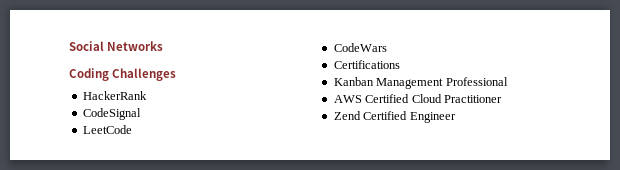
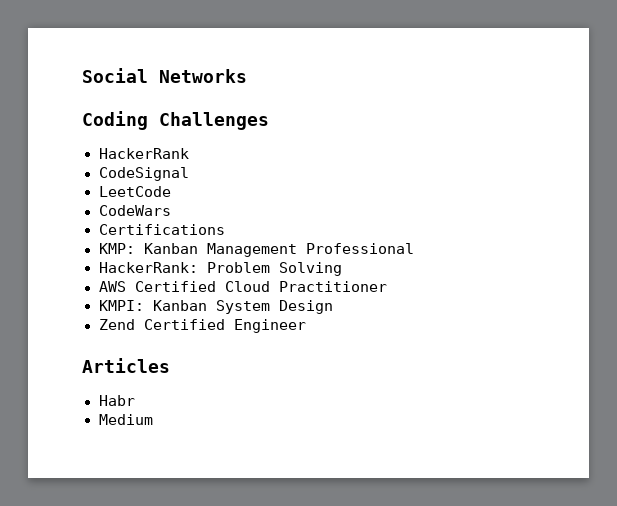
(400, 64) none -> [98,243,135,254] KMP:
(508, 81) none -> [98,262,342,276] // HackerRank: Problem Solving
(502, 99) none -> [98,300,333,314] // KMPI: Kanban System Design
(456, 117) none -> [82,358,170,373] [98,395,135,406] [98,414,153,425] // Articles // Habr // Medium

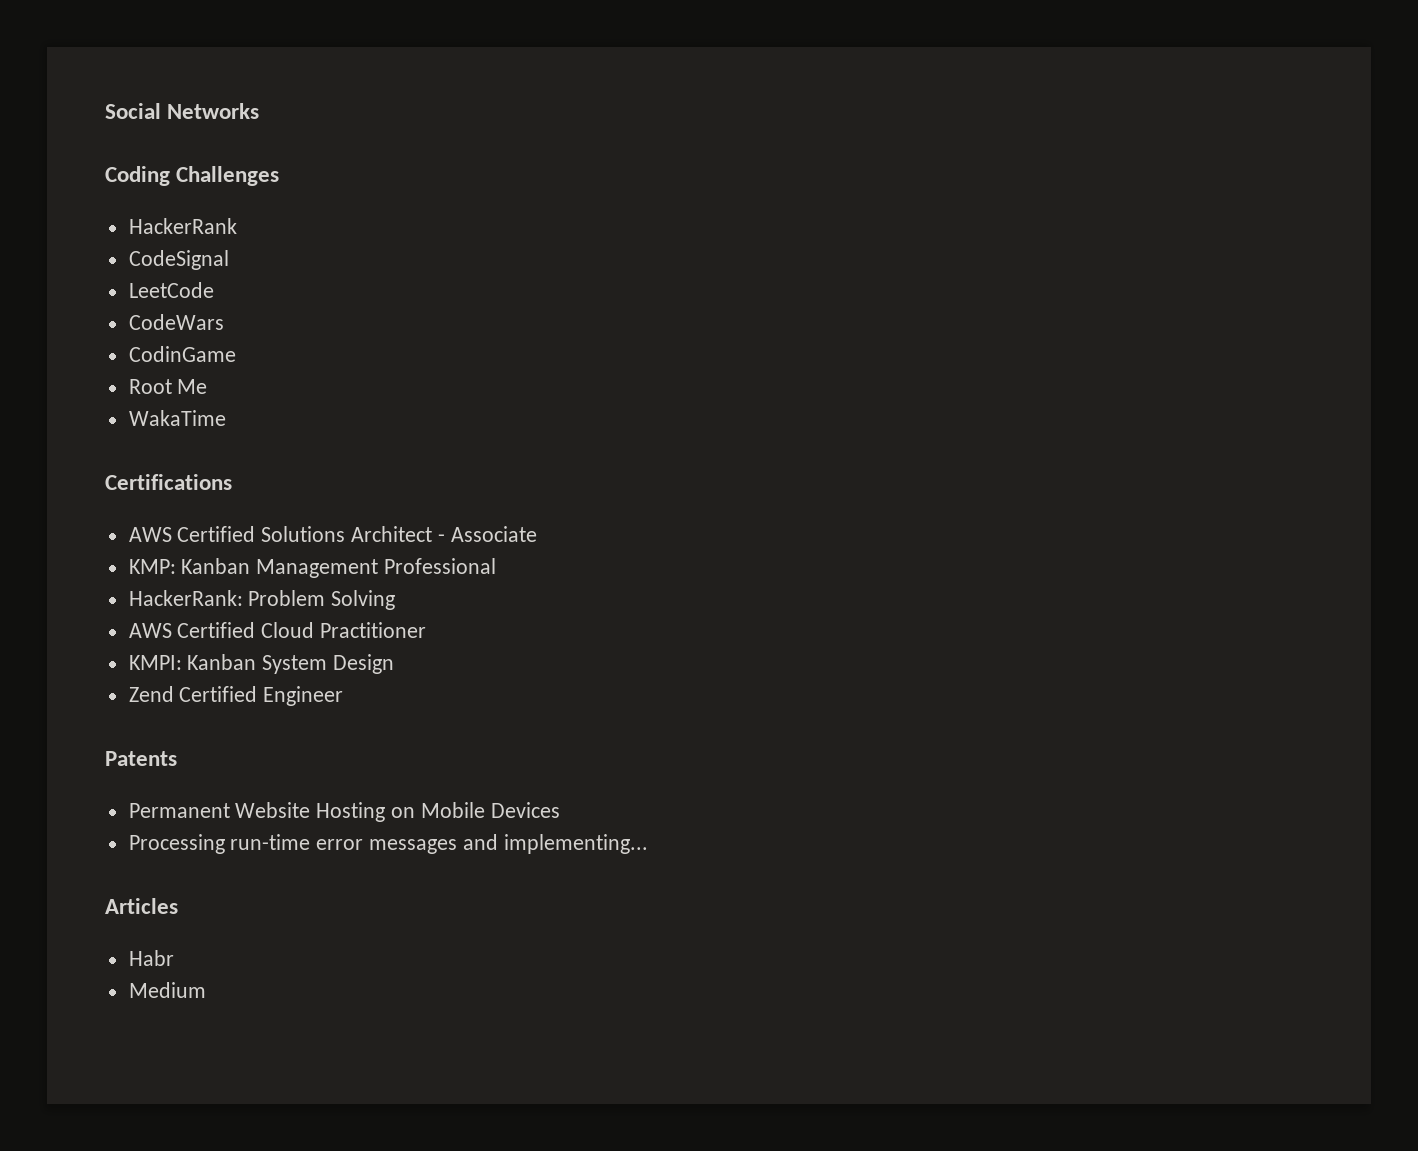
[98,224,225,235] Certifications -> [128,346,236,362] [128,379,208,394] [128,410,226,426] [105,474,232,490] [128,526,537,542] CodinGame // Root Me // WakaTime // Certifications // AWS Certified Solutions Architect - Associate
(306, 326) none -> [105,751,177,766] [128,802,560,822] [128,834,648,854] // Patents // Permanent Website Hosting on Mobile Devices // Processing run-time error messages and implementing...

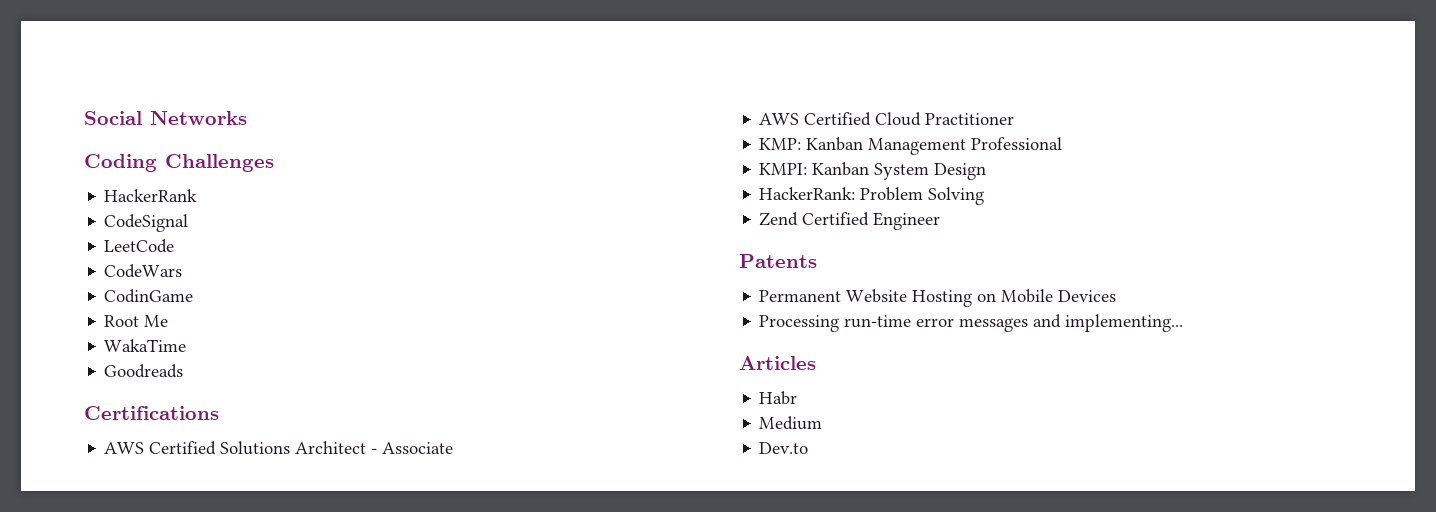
(226, 418) none -> [104,364,184,378] // Goodreads
(537, 534) none -> [759,112,1015,126] // AWS Certified Cloud Practitioner
[128,590,396,610] [128,622,427,638] // HackerRank: Problem Solving // AWS Certified Cloud Practitioner -> (1063, 143) none
(395, 664) none -> [759,187,985,205] // HackerRank: Problem Solving
(206, 990) none -> [759,442,809,454] // Dev.to

